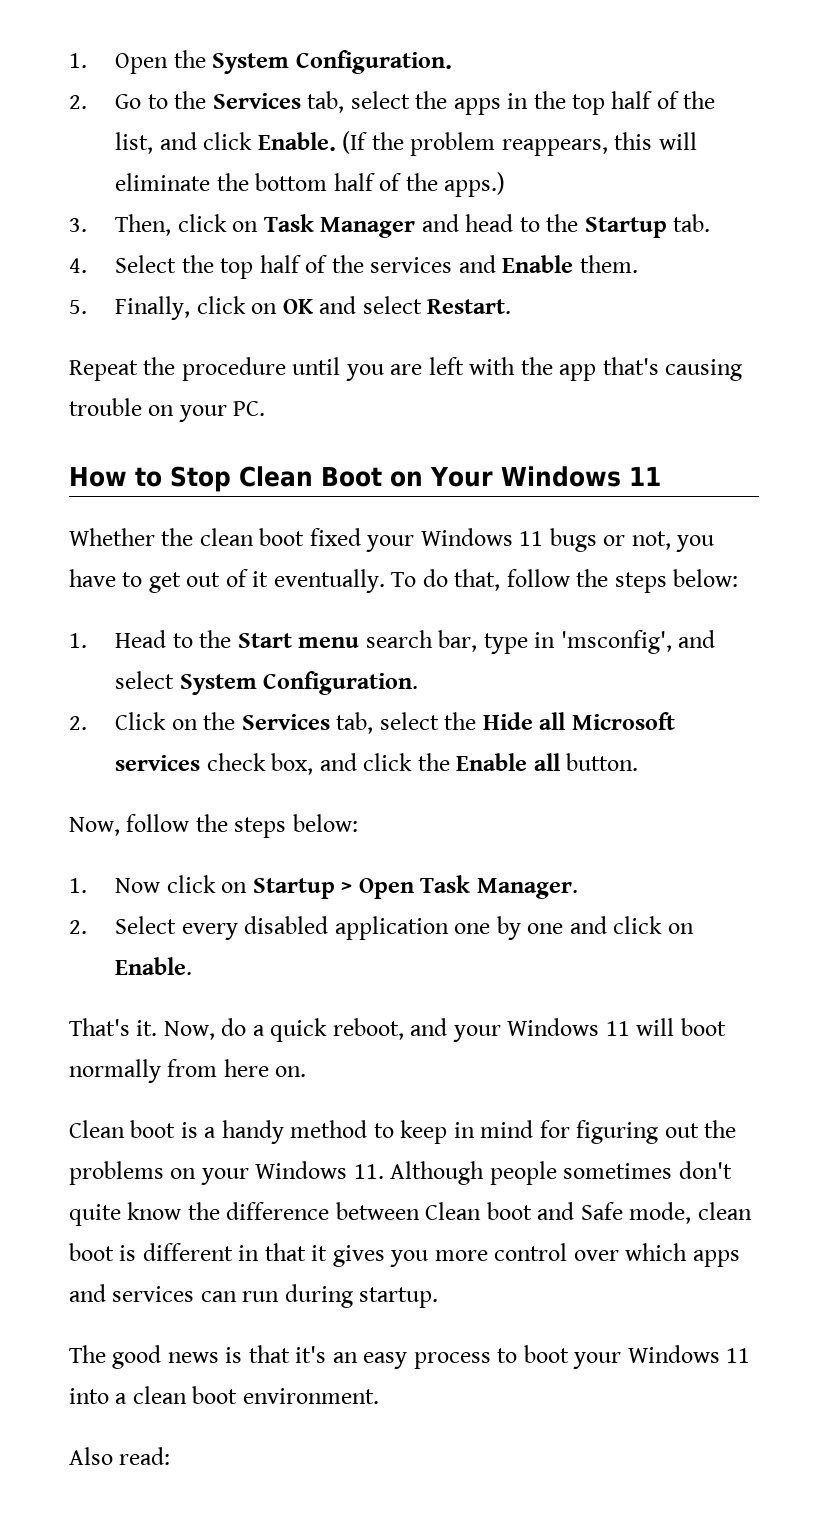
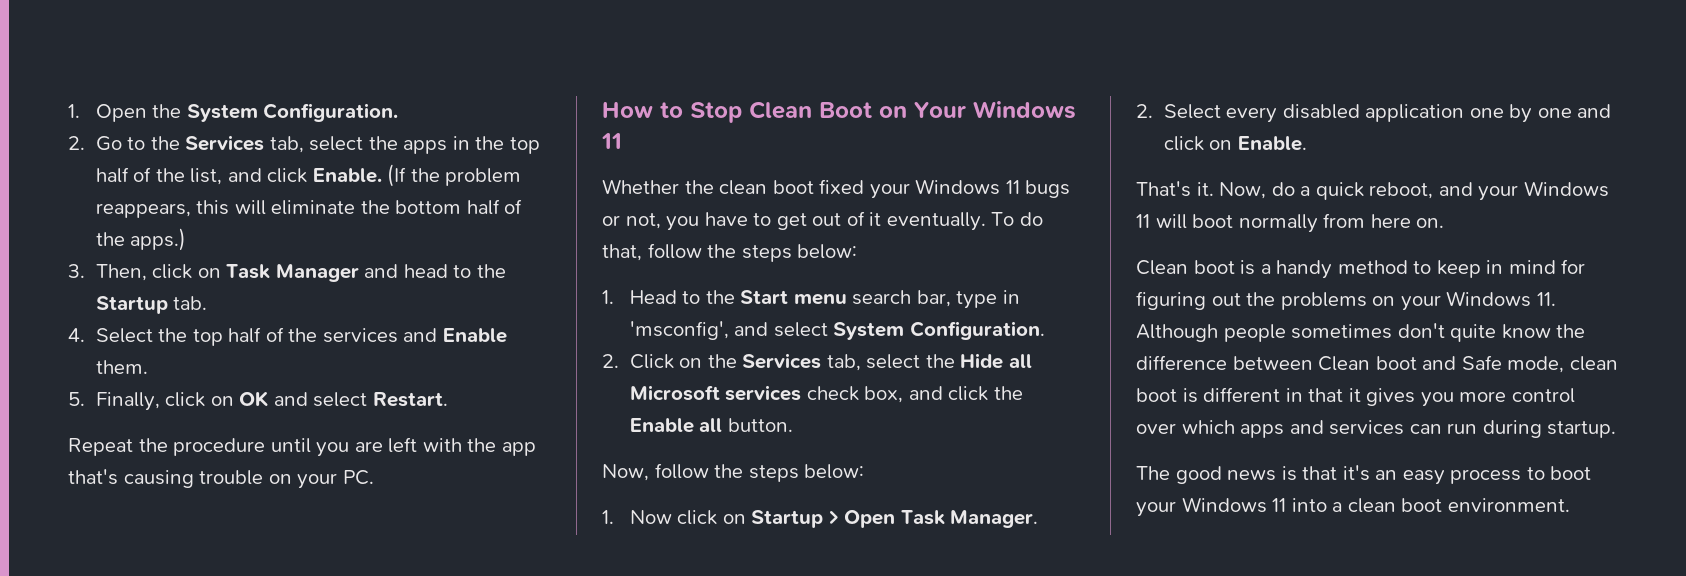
[69,1447,171,1465] // Also read: -> (1570, 505) none

